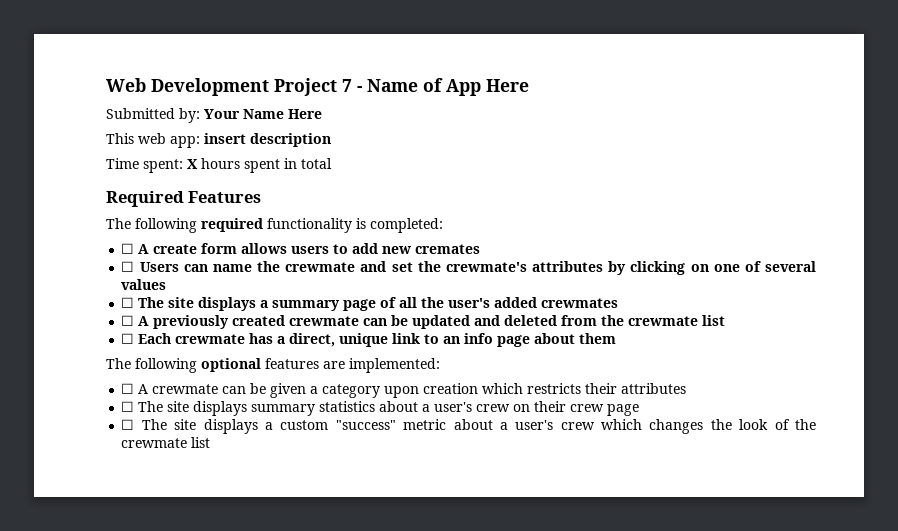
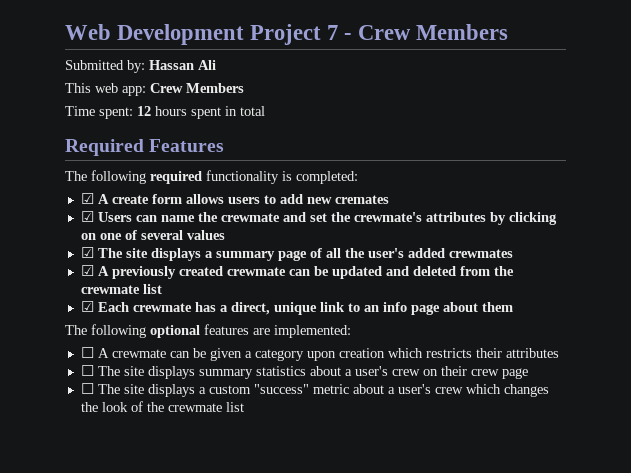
[367,78,529,96] Name of App Here -> [358,24,509,40] Crew Members
[204,109,322,119] Your Name Here -> [149,60,216,70] Hassan Ali
[204,133,331,147] insert description -> [150,83,244,93] Crew Members
[187,159,198,169] X -> [137,106,151,116] 12
[121,243,135,254] ☐ -> [80,193,94,204] ☑
[121,261,135,272] ☐ -> [80,211,94,222] ☑
[121,297,135,308] ☐ -> [80,247,94,258] ☑
[121,315,135,326] ☐ -> [80,265,94,276] ☑
[121,333,135,344] ☐ -> [80,301,94,312] ☑

